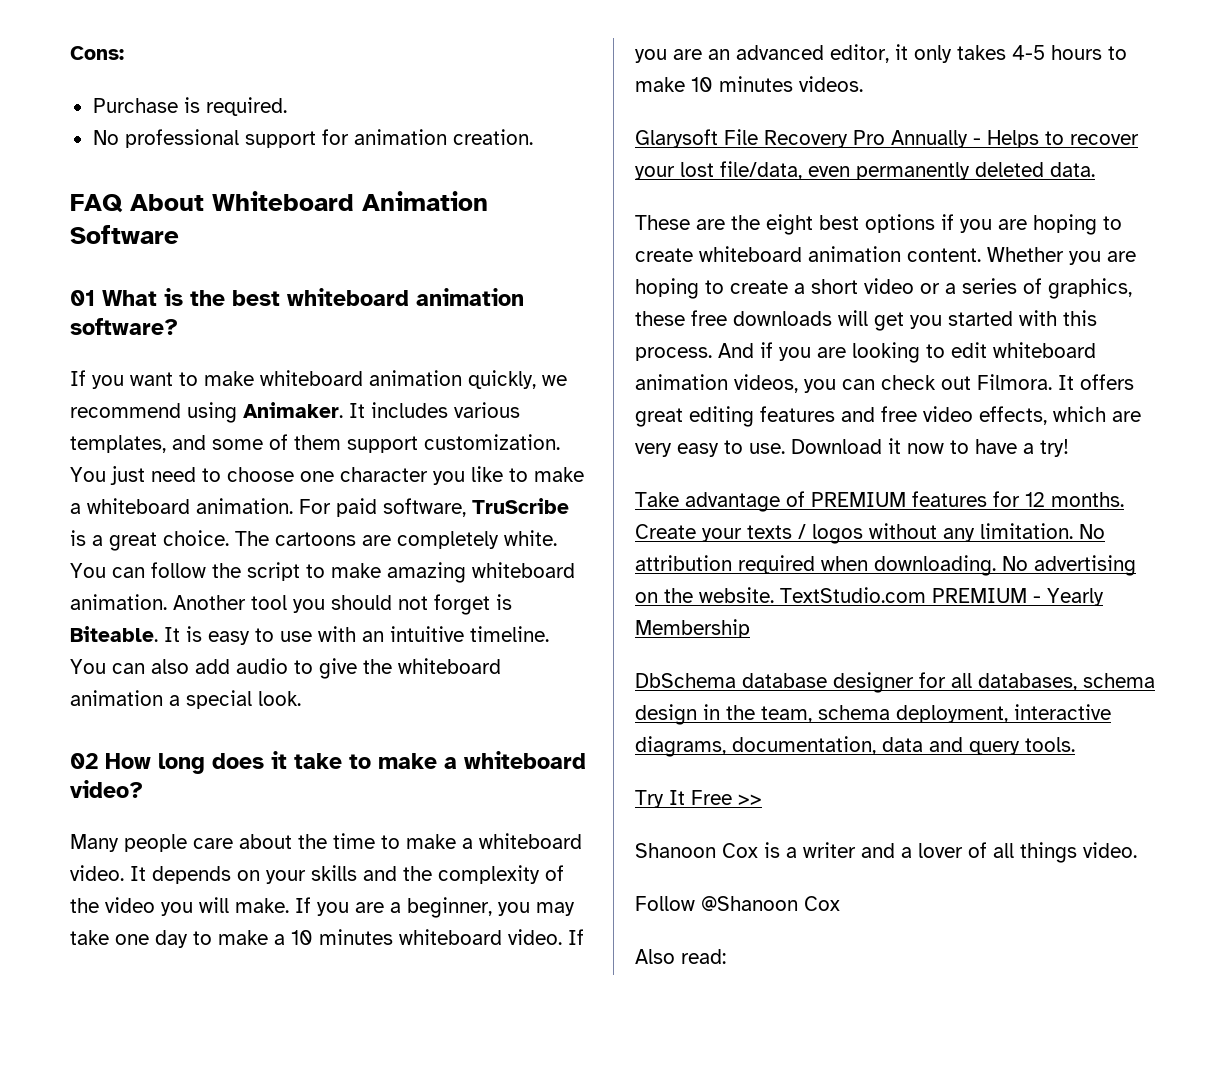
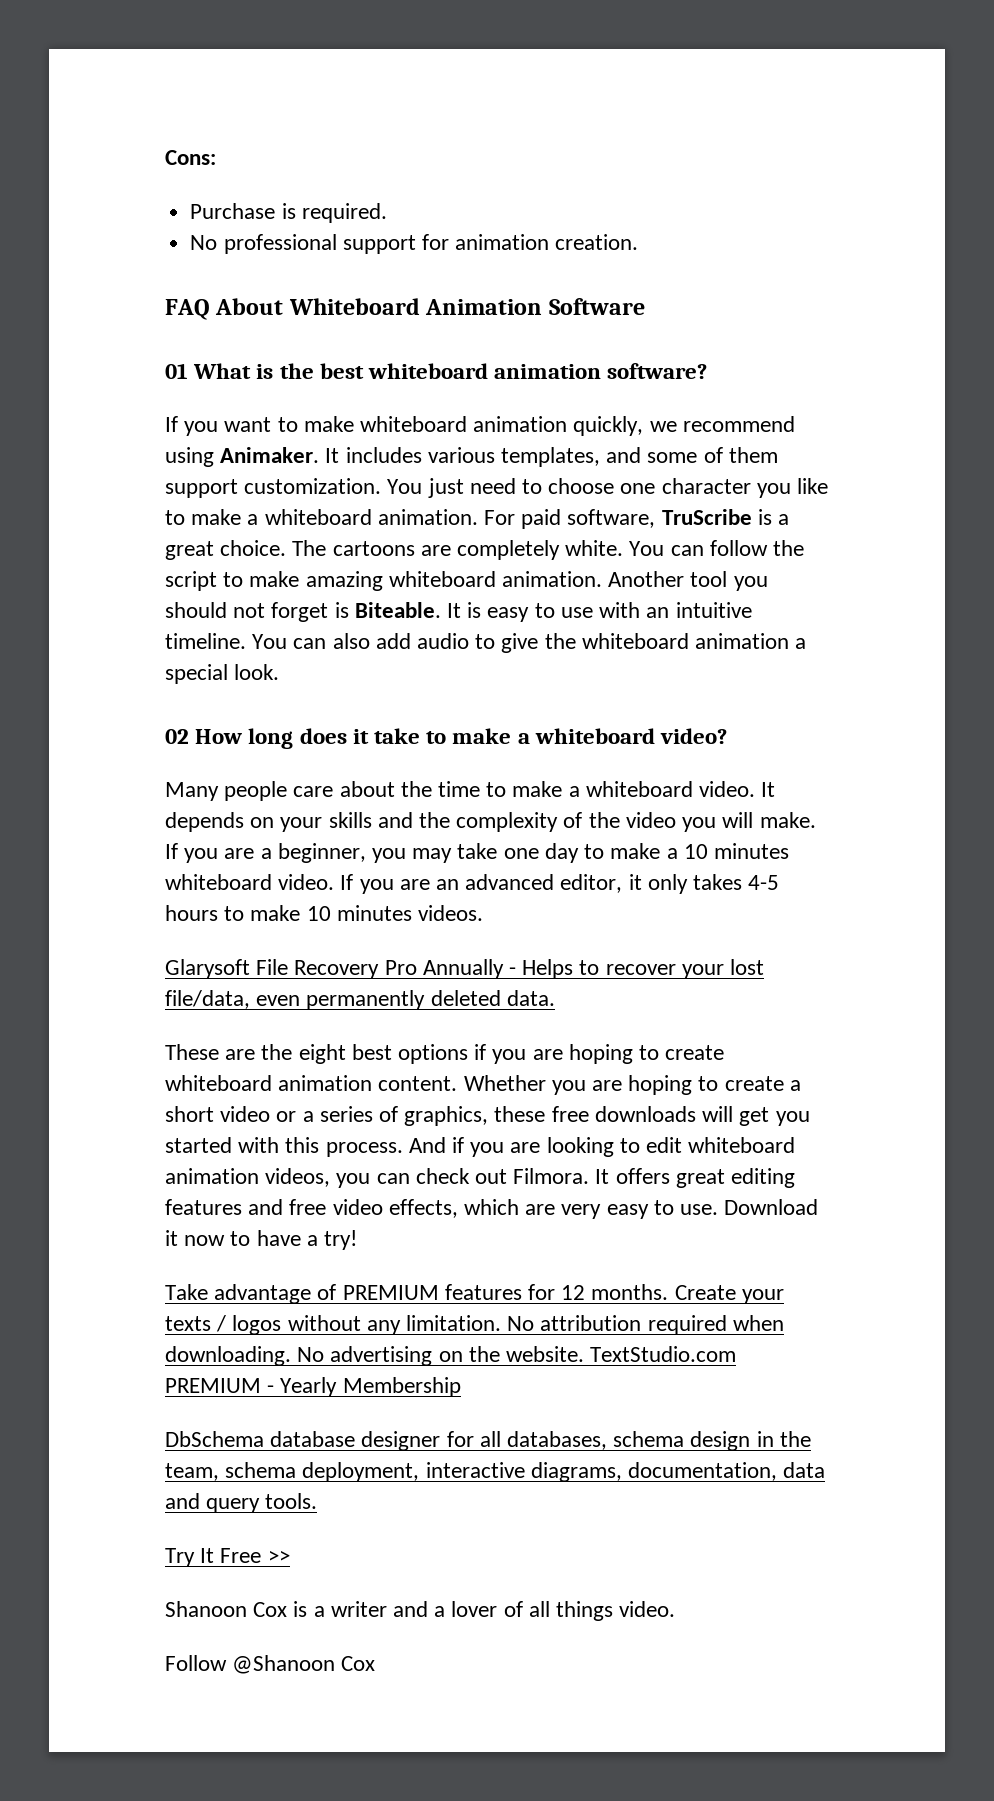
[635,949,726,964] // Also read: -> (376, 1663) none

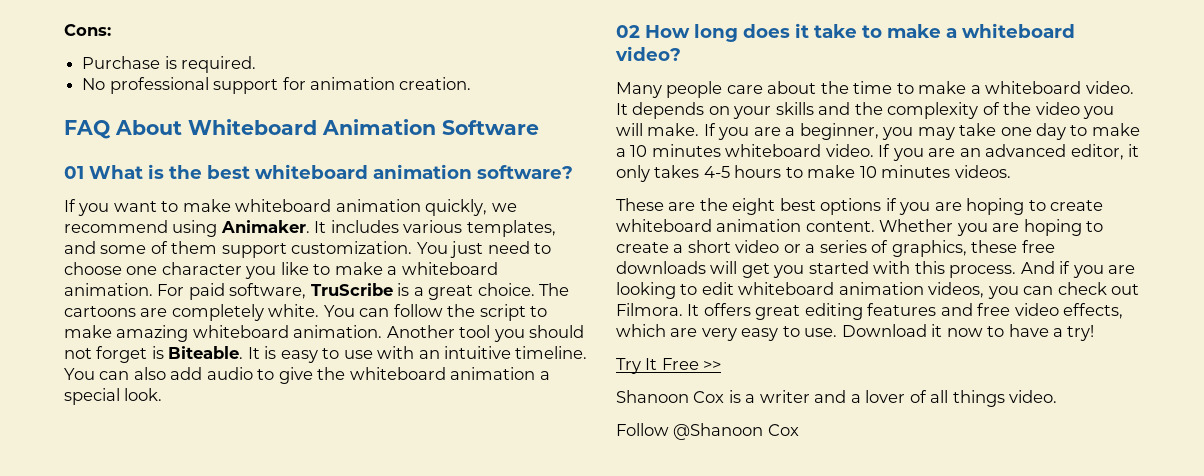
[165,959,765,979] [165,990,555,1010] // Glarysoft File Recovery Pro Annually - Helps to recover your lost file/data, even permanently deleted data. -> (1011, 171) none
[165,1284,784,1304] [165,1315,784,1335] [165,1346,737,1366] [165,1377,461,1397] [165,1431,811,1451] [165,1462,826,1482] [165,1493,318,1513] // Take advantage of PREMIUM features for 12 months. Create your texts / logos without any limitation. No attribution required when downloading. No advertising on the website. TextStudio.com PREMIUM - Yearly Membership // DbSchema database designer for all databases, schema design in the team, schema deployment, interactive diagrams, documentation, data and query tools. -> (1095, 333) none

